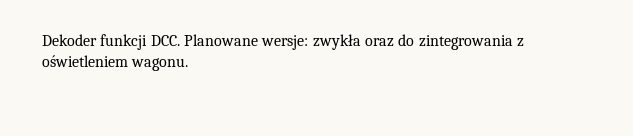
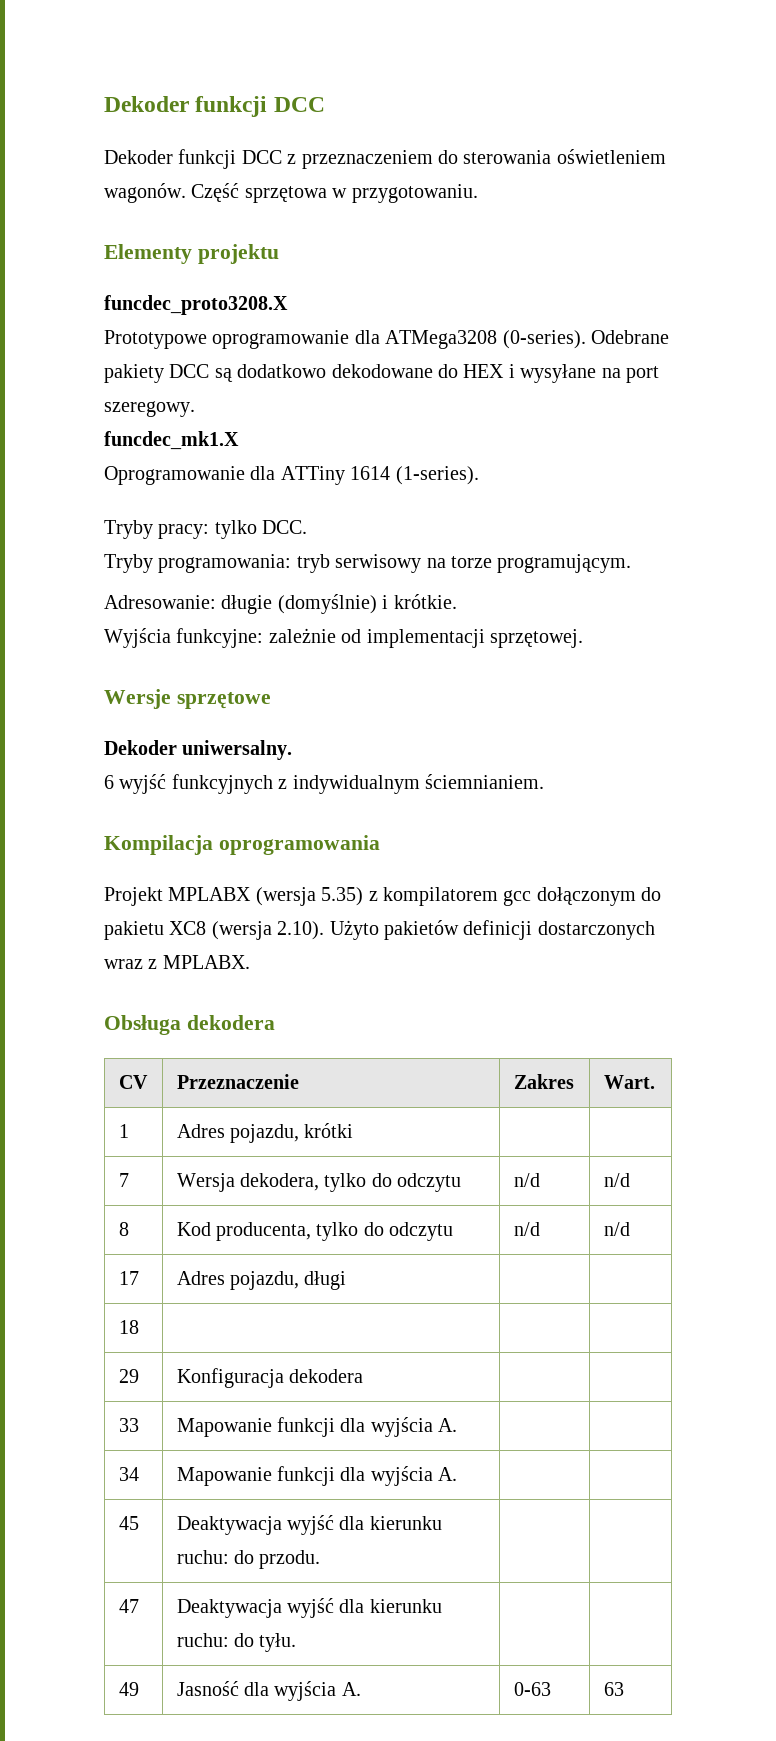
[42,34,524,50] [42,55,189,71] Dekoder funkcji DCC. Planowane wersje: zwykła oraz do zintegrowania z oświetleniem wagonu. -> [104,96,325,117] [104,149,666,169] [104,183,478,203] [104,244,279,264] [104,295,288,315] [104,330,669,349] [104,364,659,383] [104,401,195,417] [104,431,239,450] [104,466,479,485] [104,520,308,539] [104,554,632,573] [104,594,457,614] [104,628,583,648] [104,689,271,709] [104,740,293,760] [104,774,544,794] [104,835,380,855] [104,887,662,906] [104,920,655,940] [104,955,250,969] [104,1015,275,1035] [118,1075,148,1089] [176,1074,299,1089] [513,1074,574,1089] [603,1075,655,1089] [118,1124,129,1138] [176,1123,354,1143] [118,1173,129,1187] [176,1173,462,1192] [513,1173,540,1187] [603,1173,630,1187] [118,1222,129,1236] [176,1222,454,1241] [513,1222,540,1236] [603,1222,630,1236] [118,1271,139,1285] [176,1271,347,1290] [118,1320,139,1334] [118,1369,139,1383] [176,1368,364,1388] [118,1418,139,1432] [176,1417,458,1437] [118,1467,139,1481] [176,1466,458,1486] [118,1516,139,1530] [176,1515,442,1535] [176,1550,321,1569] [118,1599,139,1613] [176,1598,442,1618] [176,1633,297,1652] [118,1682,139,1696] [176,1681,361,1701] [513,1682,551,1696] [603,1682,624,1696] Dekoder funkcji DCC // Dekoder funkcji DCC z przeznaczeniem do sterowania oświetleniem wagonów. Część sprzętowa w przygotowaniu. // Elementy projektu // funcdec_proto3208.X // Prototypowe oprogramowanie dla ATMega3208 (0-series). Odebrane pakiety DCC są dodatkowo dekodowane do HEX i wysyłane na port szeregowy. // funcdec_mk1.X // Oprogramowanie dla ATTiny 1614 (1-series). // Tryby pracy: tylko DCC. // Tryby programowania: tryb serwisowy na torze programującym. // Adresowanie: długie (domyślnie) i krótkie. // Wyjścia funkcyjne: zależnie od implementacji sprzętowej. // Wersje sprzętowe // Dekoder uniwersalny. // 6 wyjść funkcyjnych z indywidualnym ściemnianiem. // Kompilacja oprogramowania // Projekt MPLABX (wersja 5.35) z kompilatorem gcc dołączonym do pakietu XC8 (wersja 2.10). Użyto pakietów definicji dostarczonych wraz z MPLABX. // Obsługa dekodera // CV | Przeznaczenie | Zakres | Wart. // 1 | Adres pojazdu, krótki | | // 7 | Wersja dekodera, tylko do odczytu | n/d | n/d // 8 | Kod producenta, tylko do odczytu | n/d | n/d // 17 | Adres pojazdu, długi | | // 18 | | | // 29 | Konfiguracja dekodera | | // 33 | Mapowanie funkcji dla wyjścia A. | | // 34 | Mapowanie funkcji dla wyjścia A. | | // 45 | Deaktywacja wyjść dla kierunku ruchu: do przodu. | | // 47 | Deaktywacja wyjść dla kierunku ruchu: do tyłu. | | // 49 | Jasność dla wyjścia A. | 0-63 | 63

